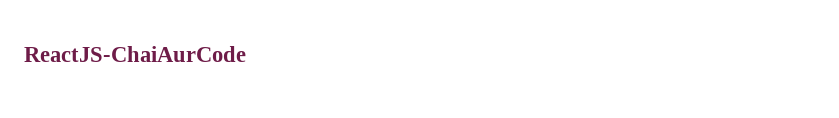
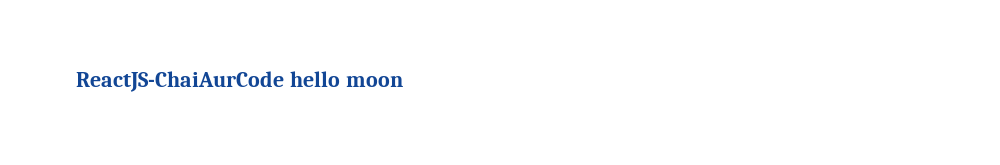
(246, 54) none -> [289,71,403,87] hello moon

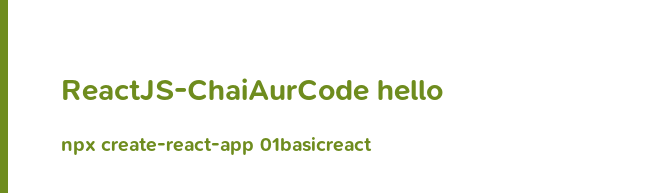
[345,76,403,87] moon -> [61,137,372,155] // npx create-react-app 01basicreact

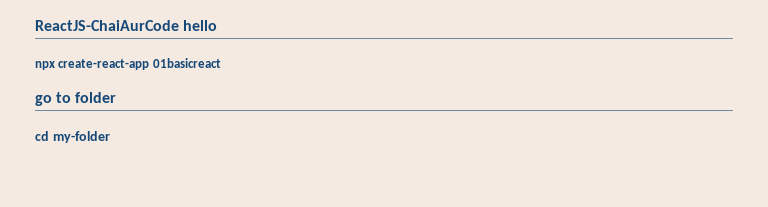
(372, 144) none -> [35,92,117,106] [35,131,110,143] // go to folder // cd my-folder

